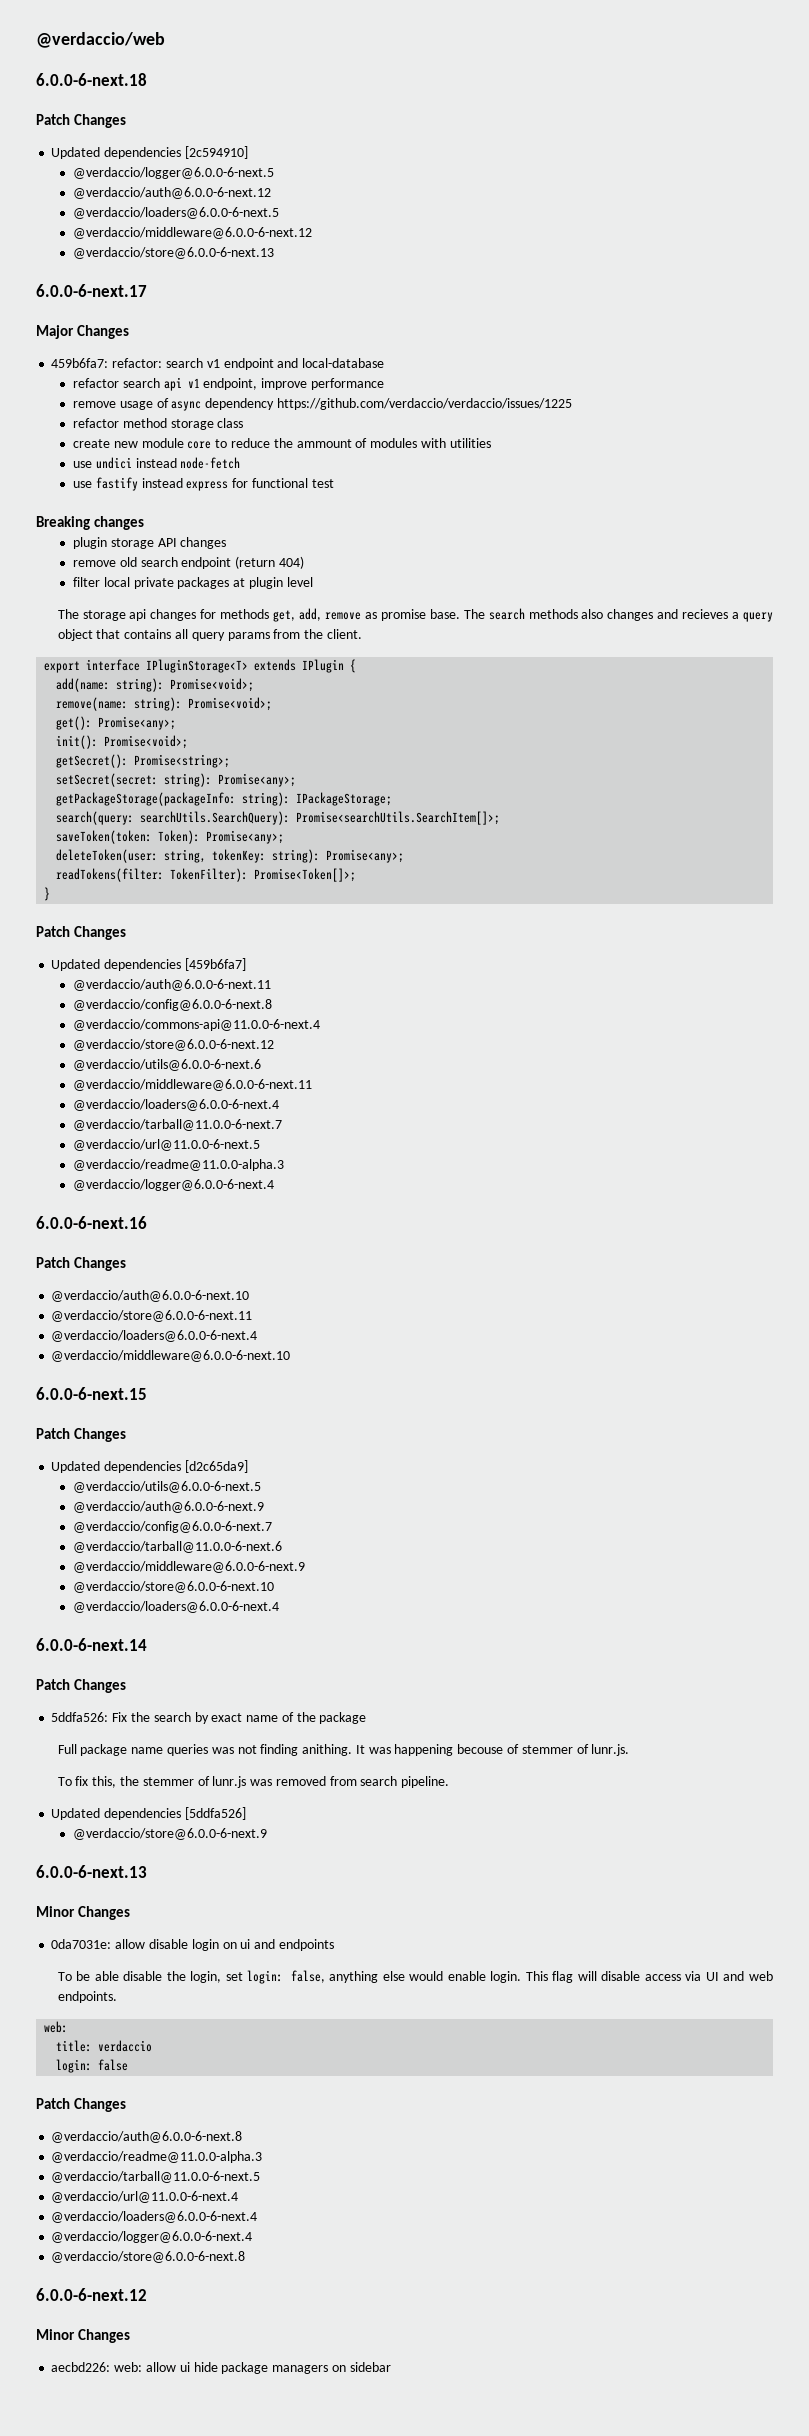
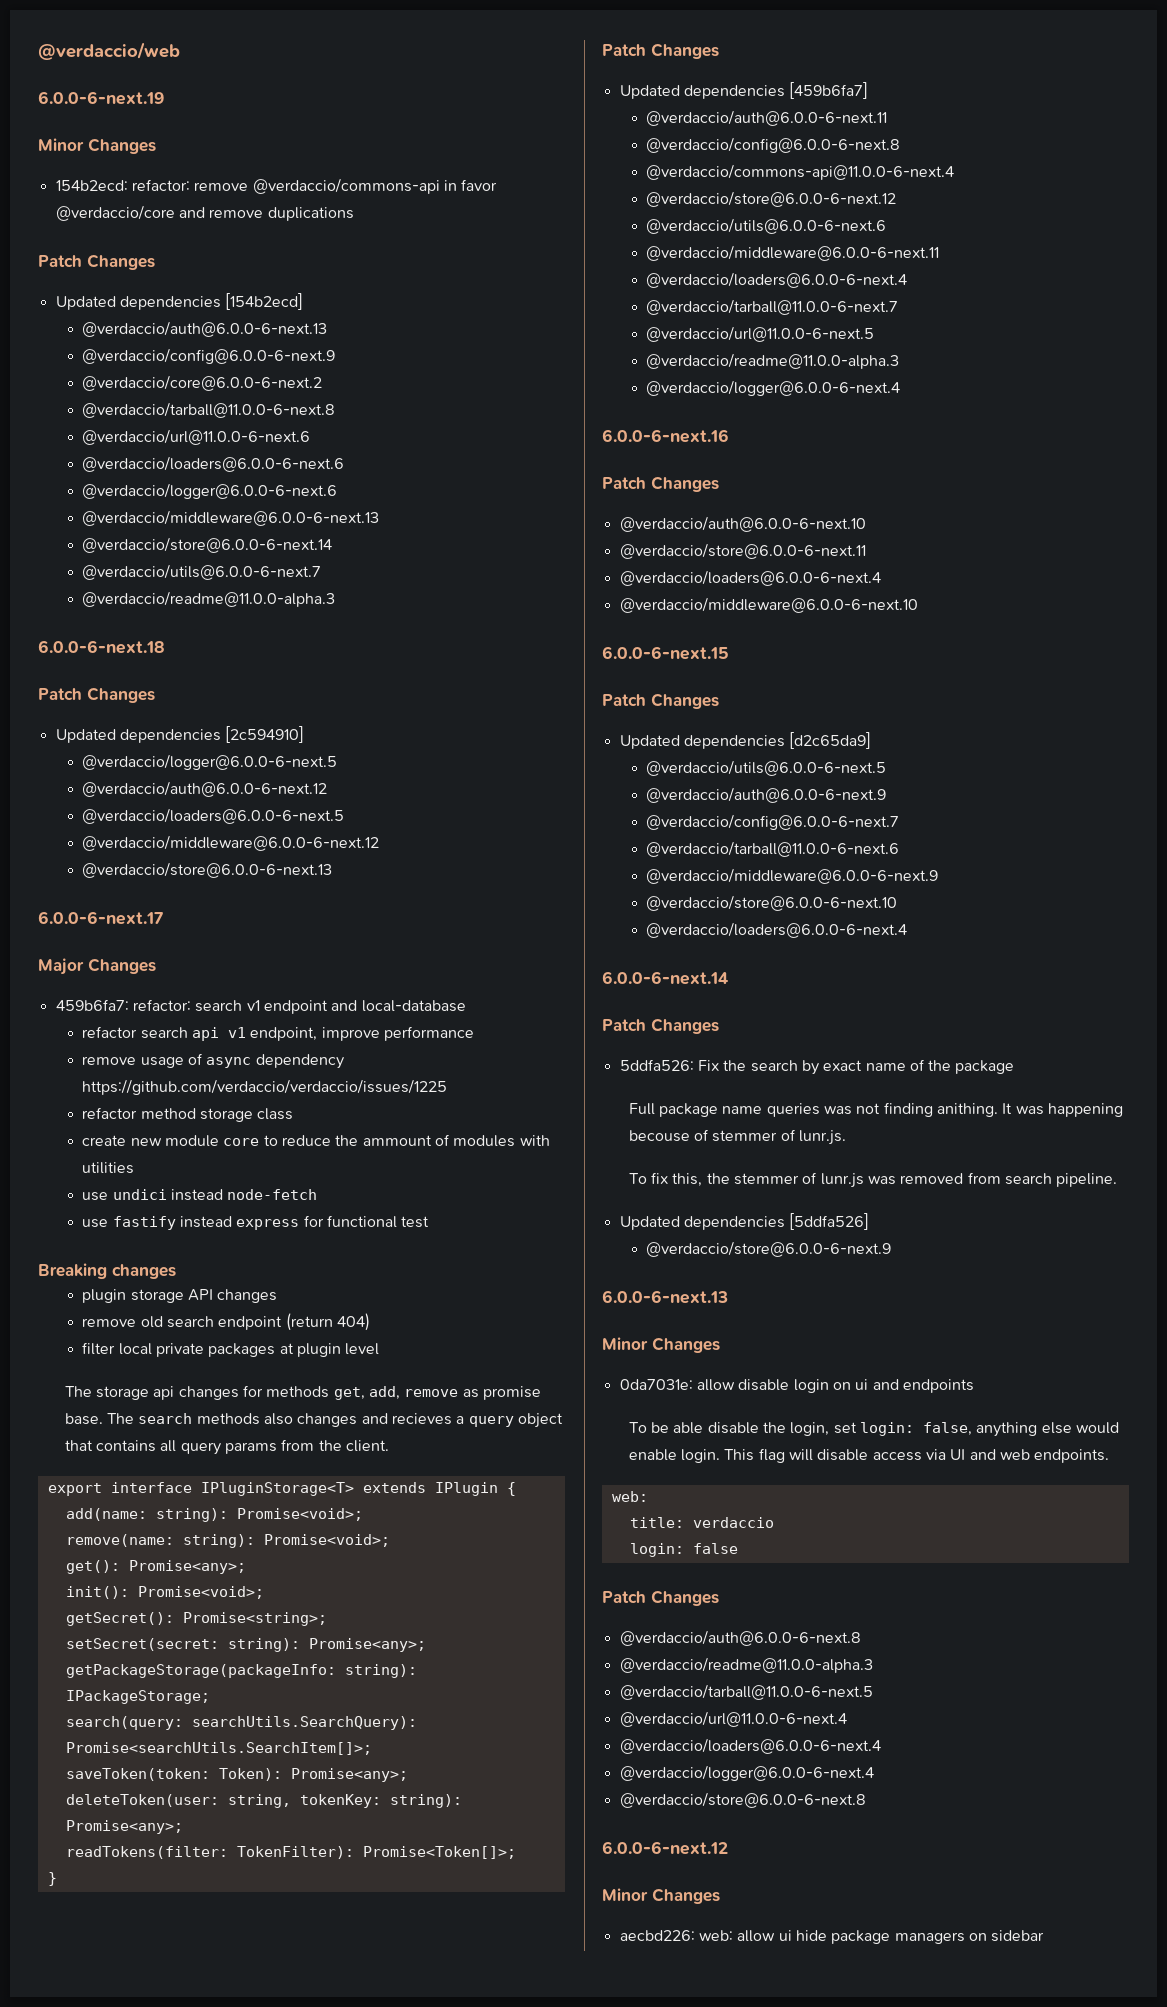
(165, 40) none -> [38,91,164,105] [38,138,156,154] [55,178,498,194] [55,205,354,221] [38,254,155,270] [55,293,304,310] [82,321,328,337] [82,348,336,364] [82,375,323,391] [82,402,336,418] [82,429,311,445] [82,456,345,472] [82,483,338,499] [82,510,380,526] [82,537,333,553] [82,564,322,580] [82,591,336,607] // 6.0.0-6-next.19 // Minor Changes // 154b2ecd: refactor: remove @verdaccio/commons-api in favor @verdaccio/core and remove duplications // Patch Changes // Updated dependencies [154b2ecd] // @verdaccio/auth@6.0.0-6-next.13 // @verdaccio/config@6.0.0-6-next.9 // @verdaccio/core@6.0.0-6-next.2 // @verdaccio/tarball@11.0.0-6-next.8 // @verdaccio/url@11.0.0-6-next.6 // @verdaccio/loaders@6.0.0-6-next.6 // @verdaccio/logger@6.0.0-6-next.6 // @verdaccio/middleware@6.0.0-6-next.13 // @verdaccio/store@6.0.0-6-next.14 // @verdaccio/utils@6.0.0-6-next.7 // @verdaccio/readme@11.0.0-alpha.3

